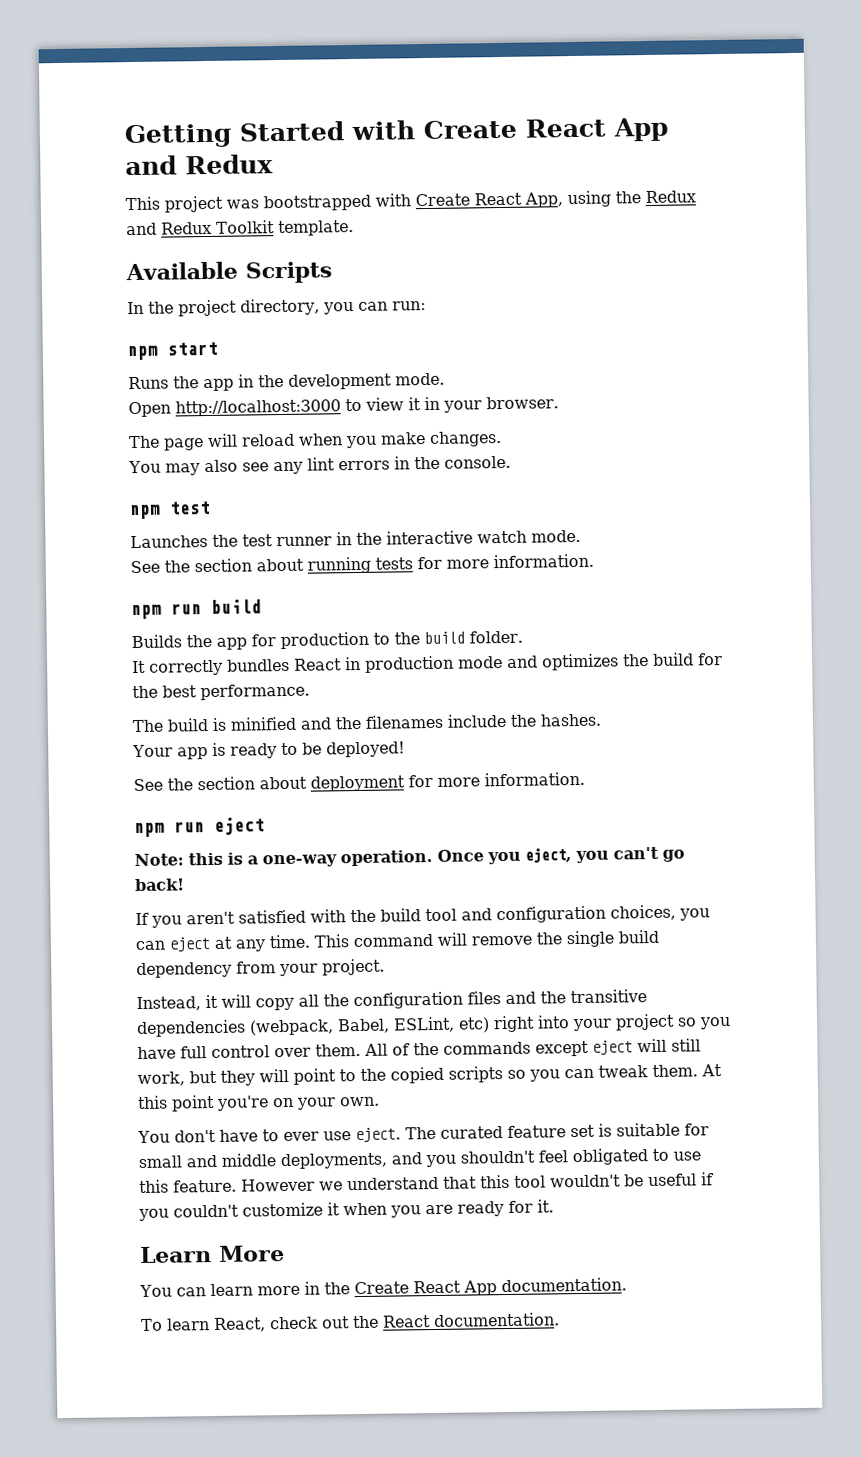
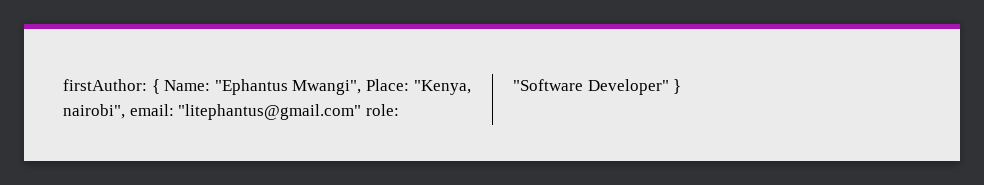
[124,117,669,149] [125,154,274,176] [125,190,696,213] [126,220,354,237] [125,261,332,284] [127,298,426,317] [127,341,218,361] [128,372,445,392] [128,396,559,418] [128,431,502,451] [128,455,511,476] [129,500,211,520] [130,529,581,549] [130,553,594,574] [131,599,262,620] [131,630,523,650] [132,652,723,676] [132,683,310,701] [132,713,601,733] [132,741,405,760] [133,771,585,792] [134,817,265,838] [134,846,685,868] [135,878,185,892] [135,904,710,928] [135,929,659,952] [136,958,385,979] [136,989,647,1012] [136,1013,731,1038] [137,1038,701,1060] [137,1064,722,1087] [137,1094,380,1112] [137,1122,709,1144] [138,1148,701,1170] [139,1172,714,1194] [138,1199,554,1222] [140,1245,285,1264] [139,1277,627,1298] [141,1312,560,1333] Getting Started with Create React App and Redux // This project was bootstrapped with Create React App, using the Redux and Redux Toolkit template. // Available Scripts // In the project directory, you can run: // npm start // Runs the app in the development mode. // Open http://localhost:3000 to view it in your browser. // The page will reload when you make changes. // You may also see any lint errors in the console. // npm test // Launches the test runner in the interactive watch mode. // See the section about running tests for more information. // npm run build // Builds the app for production to the build folder. // It correctly bundles React in production mode and optimizes the build for the best performance. // The build is minified and the filenames include the hashes. // Your app is ready to be deployed! // See the section about deployment for more information. // npm run eject // Note: this is a one-way operation. Once you eject, you can't go back! // If you aren't satisfied with the build tool and configuration choices, you can eject at any time. This command will remove the single build dependency from your project. // Instead, it will copy all the configuration files and the transitive dependencies (webpack, Babel, ESLint, etc) right into your project so you have full control over them. All of the commands except eject will still work, but they will point to the copied scripts so you can tweak them. At this point you're on your own. // You don't have to ever use eject. The curated feature set is suitable for small and middle deployments, and you shouldn't feel obligated to use this feature. However we understand that this tool wouldn't be useful if you couldn't customize it when you are ready for it. // Learn More // You can learn more in the Create React App documentation. // To learn React, check out the React documentation. -> [63,79,471,95] [63,104,399,120] [513,79,682,95] firstAuthor: { Name: "Ephantus Mwangi", Place: "Kenya, nairobi", email: "litephantus@gmail.com" role: "Software Developer" }

